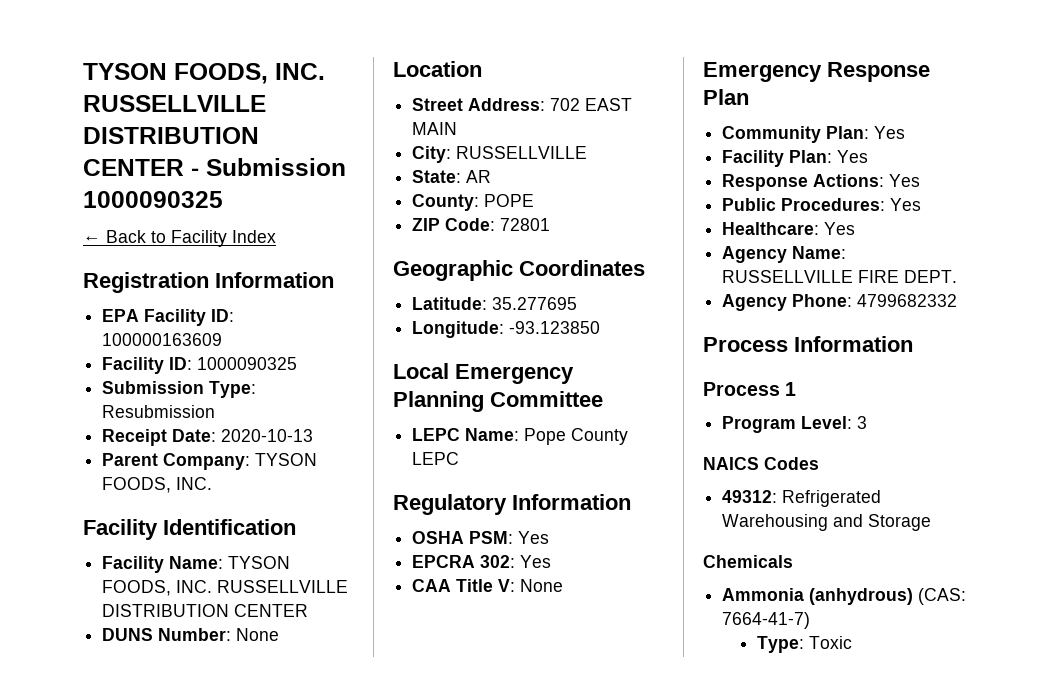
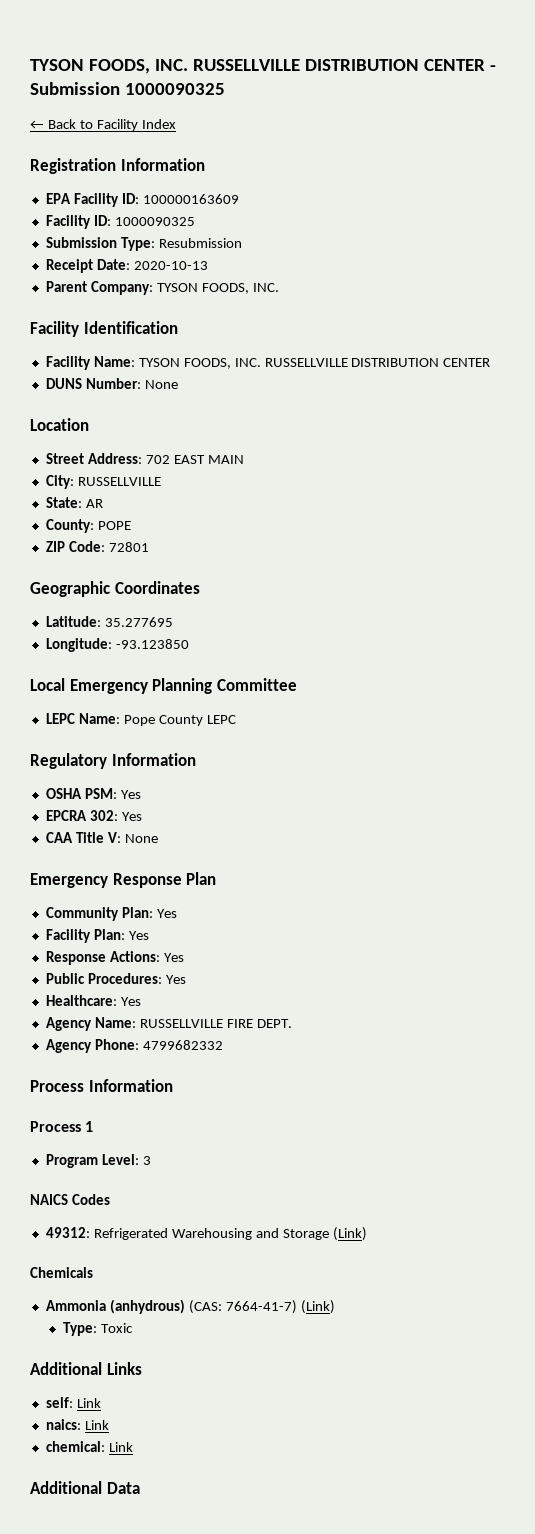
(932, 522) none -> [332,1227,367,1241] (Link)
(811, 620) none -> [300,1300,335,1314] (Link)
(853, 642) none -> [30,1362,142,1375] [45,1397,101,1408] [45,1419,109,1430] [45,1441,133,1452] [30,1481,140,1494] // Additional Links // self: Link // naics: Link // chemical: Link // Additional Data

